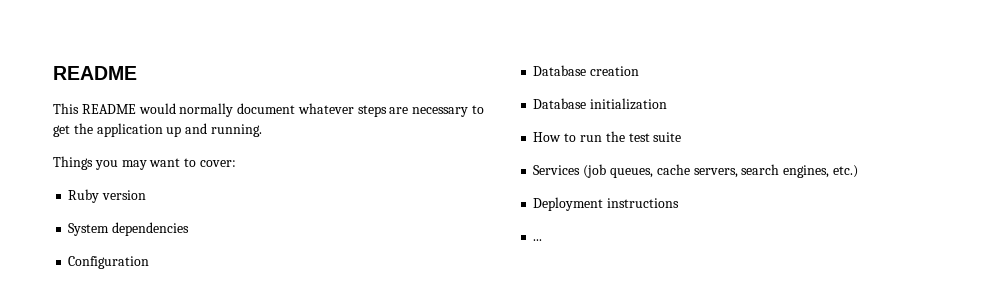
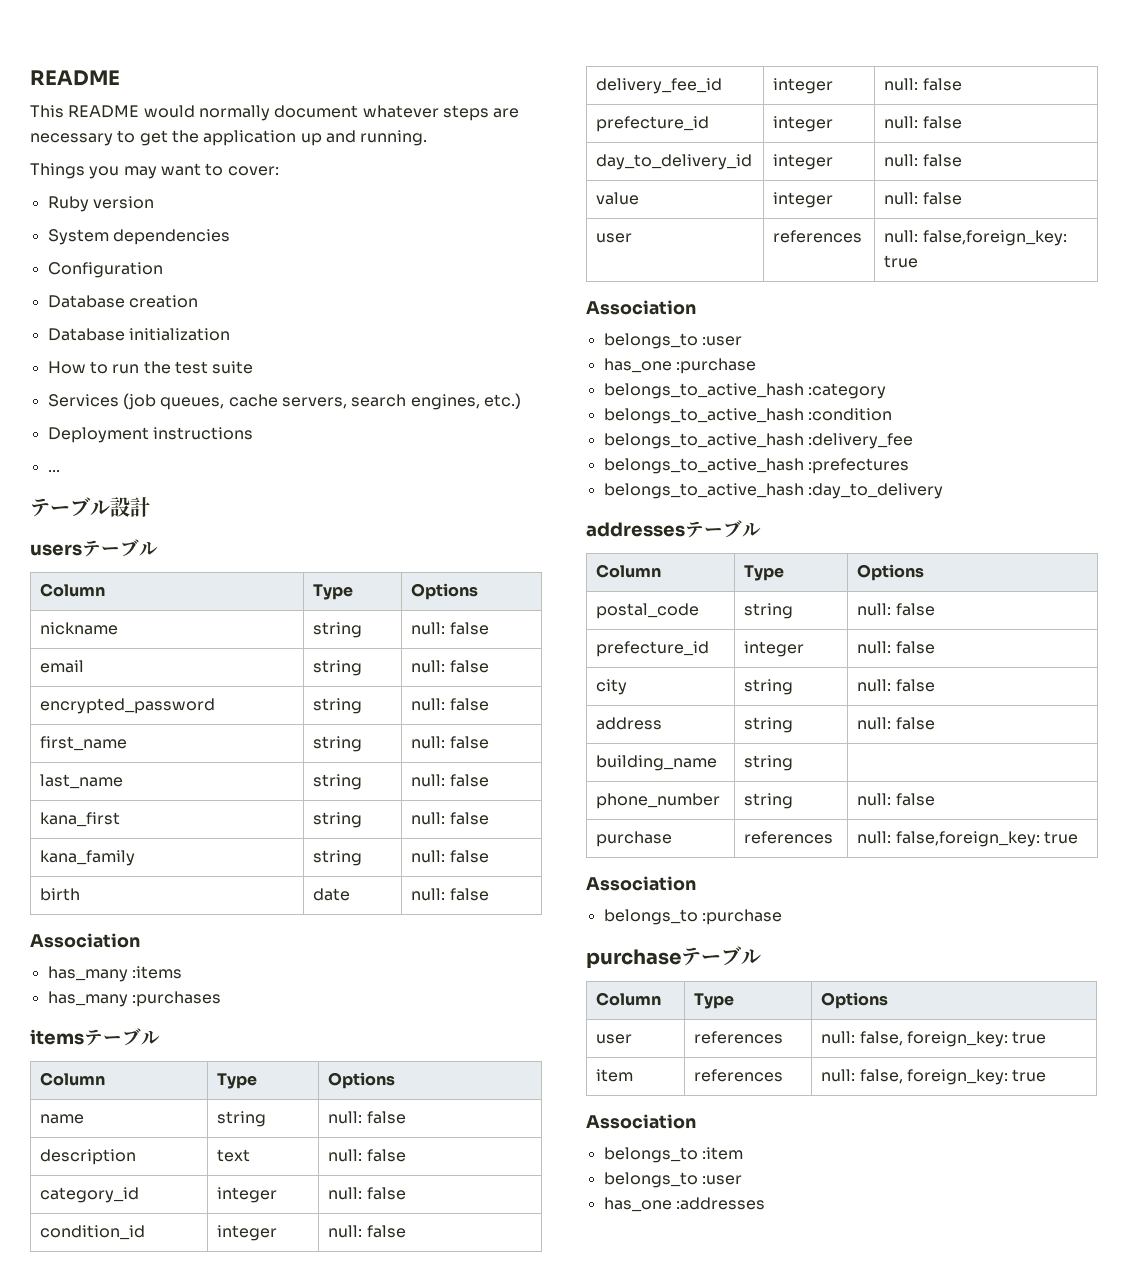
(543, 240) none -> [30,497,150,517] [30,539,158,557] [40,583,106,597] [313,584,354,600] [411,583,479,600] [40,622,119,635] [313,622,363,638] [411,622,489,635] [40,660,85,673] [313,660,363,676] [411,660,489,673] [40,698,216,714] [313,698,363,714] [411,698,489,711] [40,736,128,751] [313,736,363,752] [411,736,489,749] [40,774,124,789] [313,774,363,790] [411,774,489,787] [40,812,121,827] [313,812,363,828] [411,812,489,825] [40,850,136,866] [313,850,363,866] [411,850,489,863] [40,888,81,901] [313,888,351,901] [411,888,489,901] [30,933,140,948] [47,966,182,982] [47,991,221,1007] [30,1028,160,1046] [40,1072,106,1086] [217,1073,258,1089] [328,1072,396,1089] [40,1114,85,1124] [217,1111,267,1127] [328,1111,406,1124] [40,1149,137,1165] [217,1149,251,1162] [328,1149,406,1162] [40,1187,140,1203] [217,1187,278,1203] [328,1187,406,1200] [40,1225,146,1240] [217,1225,278,1241] [328,1225,406,1238] [596,78,723,94] [773,78,834,94] [884,78,962,91] [596,116,710,132] [773,116,834,132] [884,116,962,129] [596,154,753,170] [773,154,834,170] [884,154,962,167] [596,192,640,205] [773,192,834,208] [884,192,962,205] [596,233,633,243] [773,230,863,243] [884,230,1067,246] [884,255,919,268] [586,300,696,315] [603,333,742,349] [603,358,756,374] [603,383,886,399] [603,408,892,424] [603,433,913,449] [603,458,909,474] [603,483,943,499] [586,520,761,538] [596,564,662,578] [744,565,785,581] [857,564,925,581] [596,603,700,619] [744,603,794,619] [857,603,935,616] [596,641,710,657] [744,641,805,657] [857,641,935,654] [596,679,628,695] [744,679,794,695] [857,679,935,692] [596,717,663,730] [744,717,794,733] [857,717,935,730] [596,755,718,771] [744,755,794,771] [596,793,721,809] [744,793,794,809] [857,793,935,806] [596,831,673,847] [744,831,834,844] [857,831,1078,847] [586,876,696,891] [603,909,782,925] [586,946,761,969] [596,992,662,1006] [694,993,735,1009] [821,992,889,1009] [596,1034,633,1044] [694,1031,784,1044] [821,1031,1047,1047] [596,1069,634,1082] [694,1069,784,1082] [821,1069,1047,1085] [586,1114,696,1129] [603,1147,743,1163] [603,1172,742,1188] [603,1197,765,1212] // テーブル設計 // usersテーブル // Column | Type | Options // nickname | string | null: false // email | string | null: false // encrypted_password | string | null: false // first_name | string | null: false // last_name | string | null: false // kana_first | string | null: false // kana_family | string | null: false // birth | date | null: false // Association // has_many :items // has_many :purchases // itemsテーブル // Column | Type | Options // name | string | null: false // description | text | null: false // category_id | integer | null: false // condition_id | integer | null: false // delivery_fee_id | integer | null: false // prefecture_id | integer | null: false // day_to_delivery_id | integer | null: false // value | integer | null: false // user | references | null: false,foreign_key: true // Association // belongs_to :user // has_one :purchase // belongs_to_active_hash :category // belongs_to_active_hash :condition // belongs_to_active_hash :delivery_fee // belongs_to_active_hash :prefectures // belongs_to_active_hash :day_to_delivery // addressesテーブル // Column | Type | Options // postal_code | string | null: false // prefecture_id | integer | null: false // city | string | null: false // address | string | null: false // building_name | string | // phone_number | string | null: false // purchase | references | null: false,foreign_key: true // Association // belongs_to :purchase // purchaseテーブル // Column | Type | Options // user | references | null: false, foreign_key: true // item | references | null: false, foreign_key: true // Association // belongs_to :item // belongs_to :user // has_one :addresses

